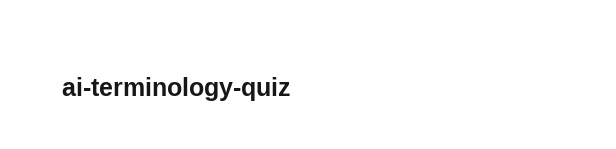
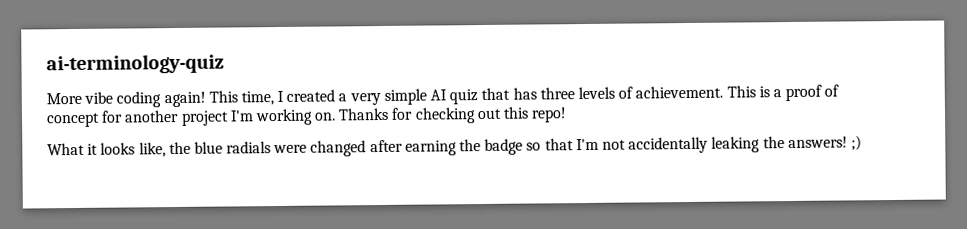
(291, 89) none -> [46,84,840,108] [46,106,568,128] [47,135,862,158] // More vibe coding again! This time, I created a very simple AI quiz that has three levels of achievement. This is a proof of concept for another project I'm working on. Thanks for checking out this repo! // What it looks like, the blue radials were changed after earning the badge so that I'm not accidentally leaking the answers! ;)

